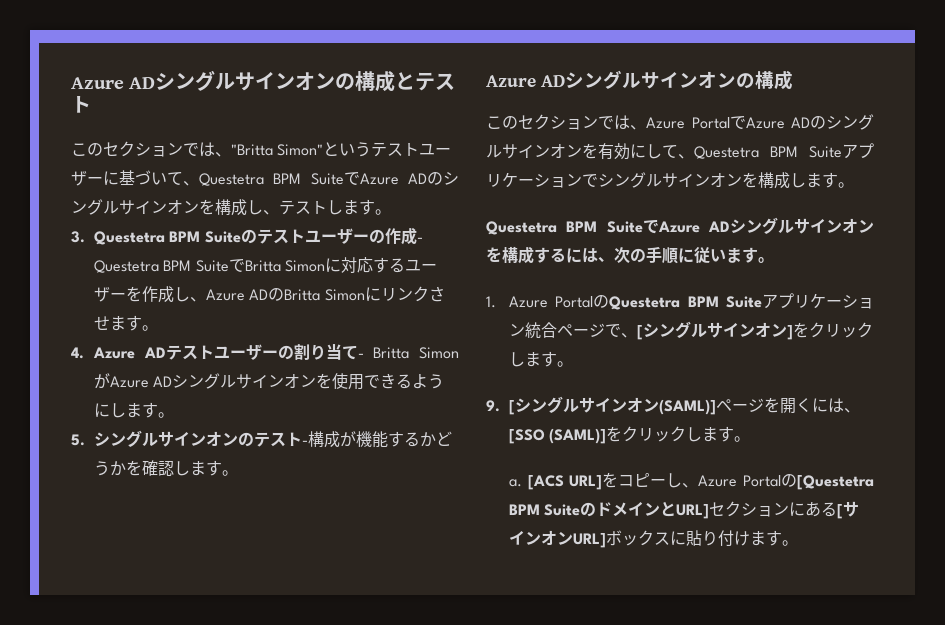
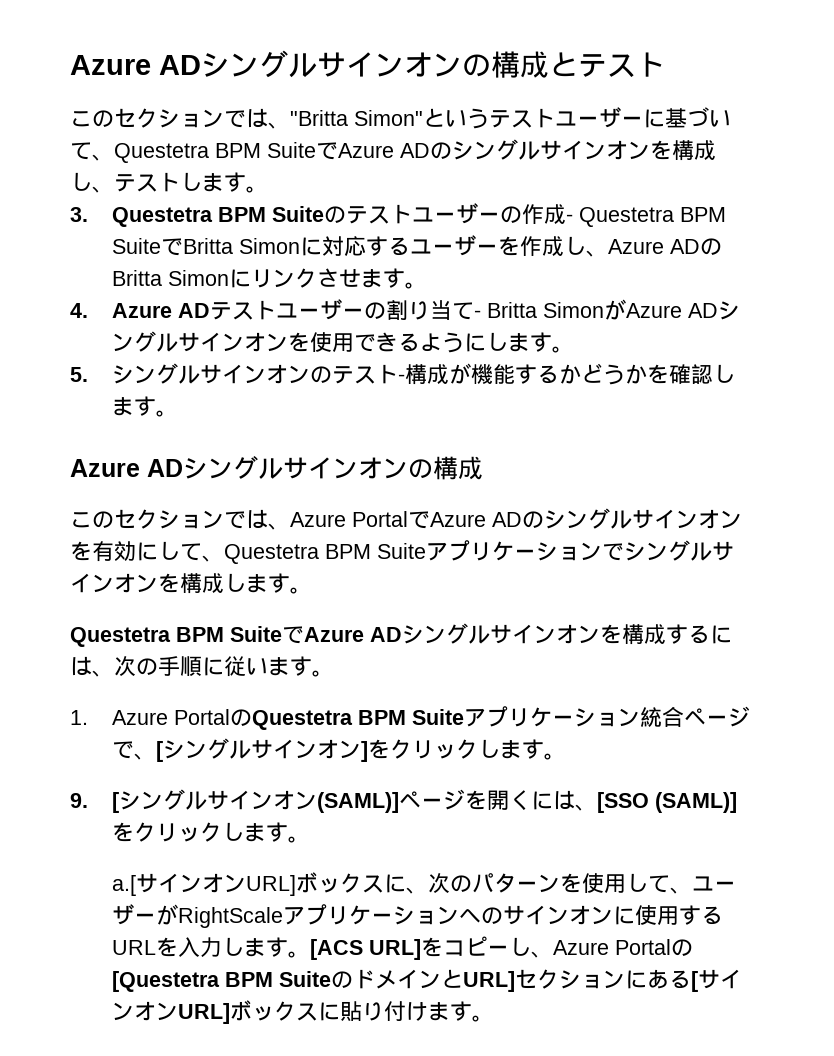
[509,479,523,487] a. -> [112,872,737,896] [112,904,724,928] [112,937,311,958] a.[サインオンURL]ボックスに、次のパターンを使用して、ユーザーがRightScaleアプリケーションへのサインオンに使用するURLを入力します。

